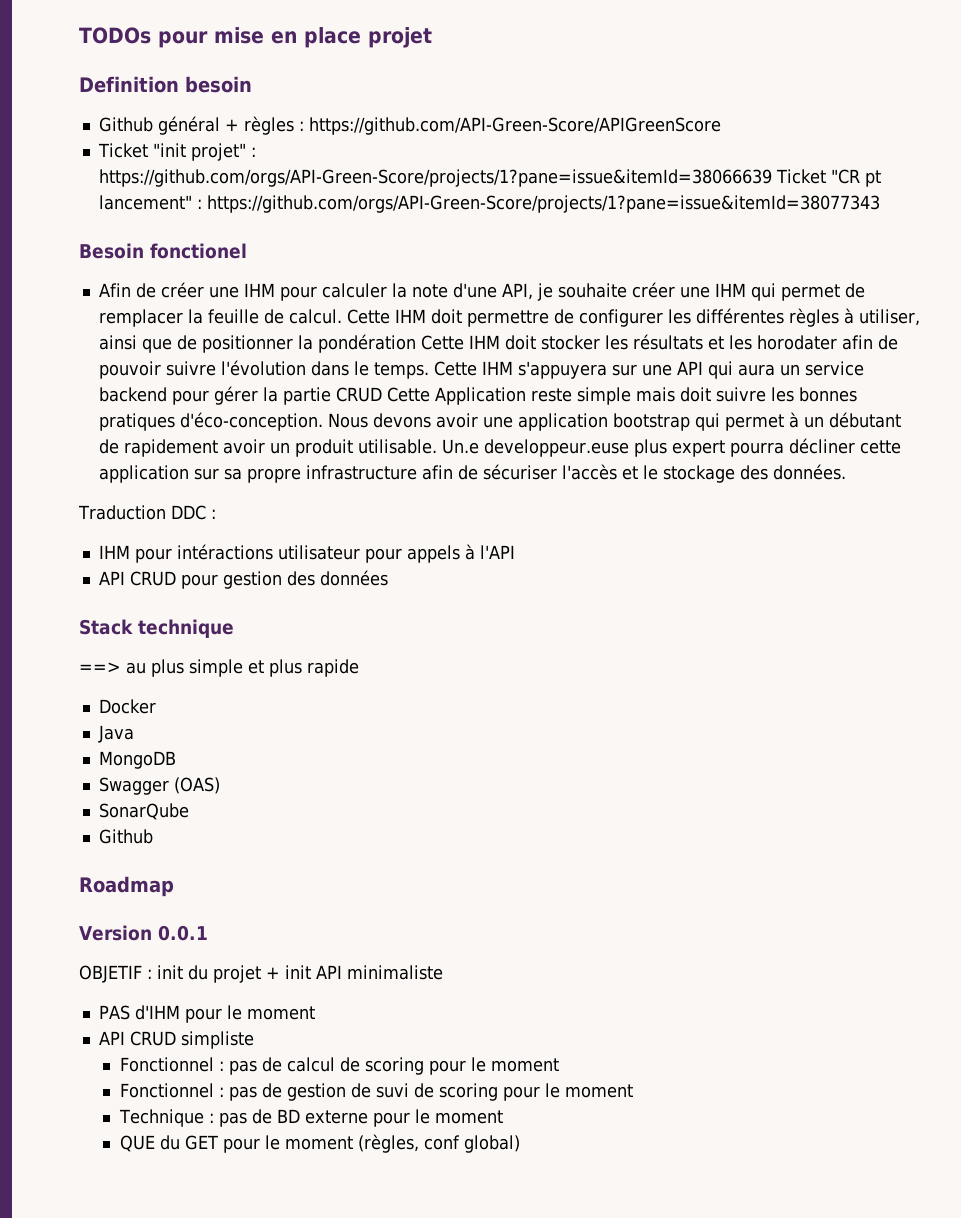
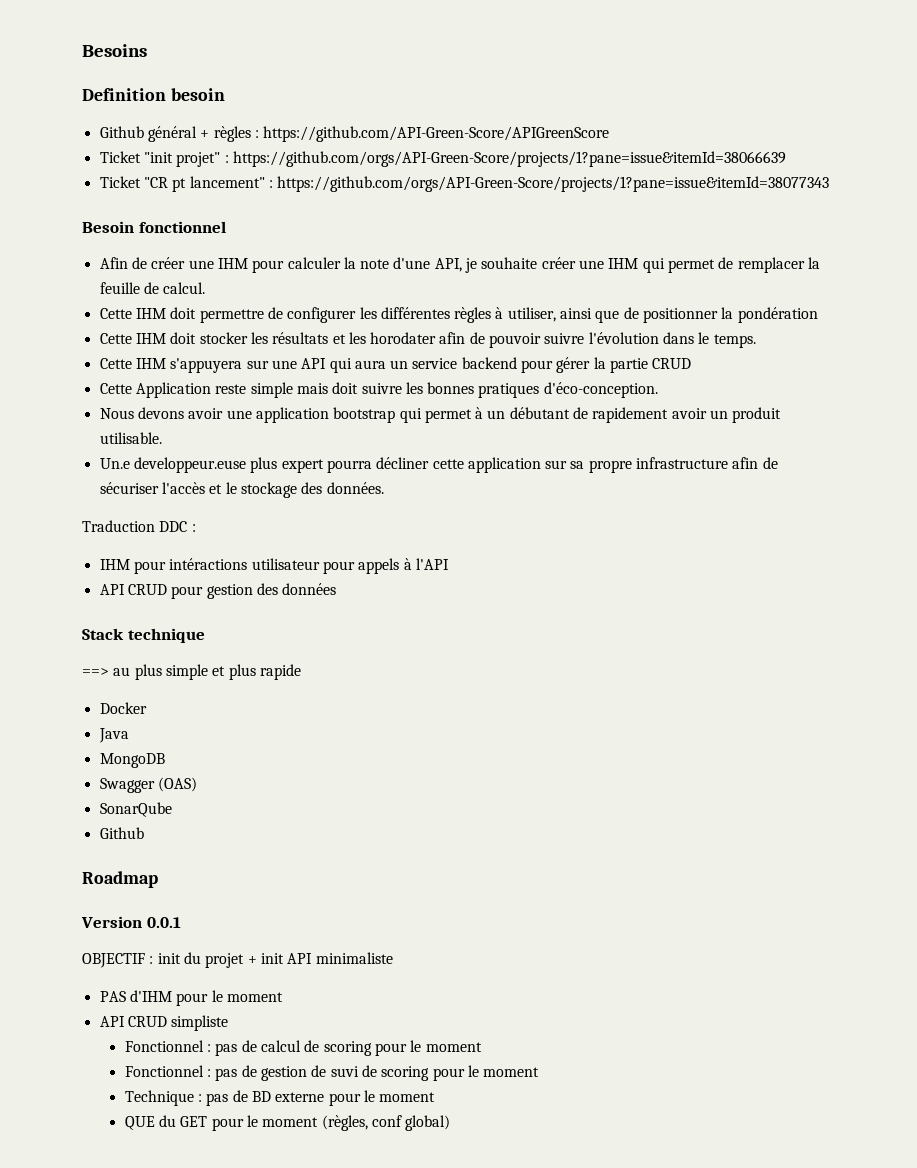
[79,27,432,48] TODOs pour mise en place projet -> [82,44,147,57] Besoins
(772, 178) none -> (786, 159) //
[150,243,247,259] fonctionel -> [138,221,226,233] fonctionnel
(342, 316) none -> (206, 288) //
(416, 343) none -> (818, 315) //
(429, 370) none -> (756, 341) //
(382, 394) none -> (692, 363) //
(323, 421) none -> (658, 390) //
(437, 446) none -> (162, 438) //
[79,965,142,983] OBJETIF -> [82,953,145,968] OBJECTIF

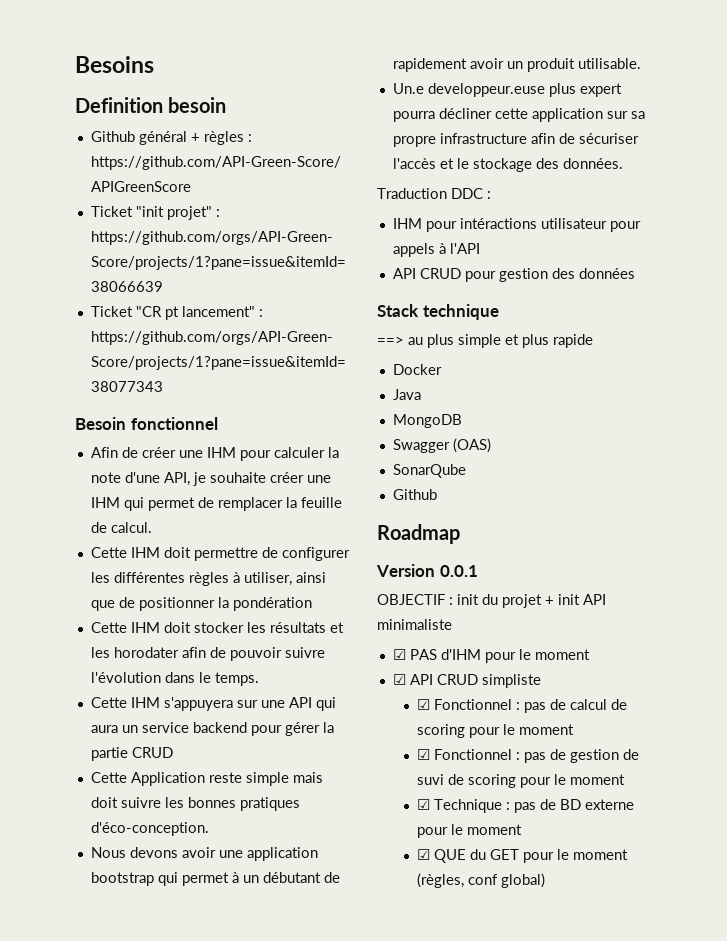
(393, 958) none -> [392,649,406,660] ☑
(283, 997) none -> [392,674,406,685] ☑
(229, 1023) none -> [416,699,430,710] ☑
(482, 1047) none -> [416,749,430,760] ☑
(540, 1072) none -> [416,799,430,810] ☑
(436, 1097) none -> [416,849,430,860] ☑

